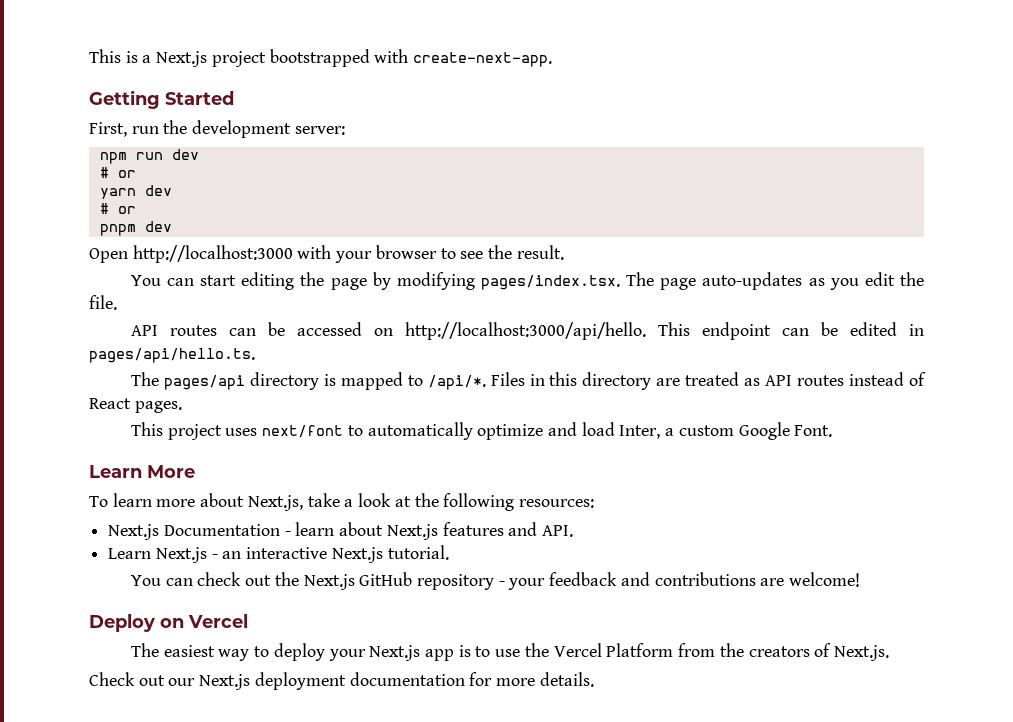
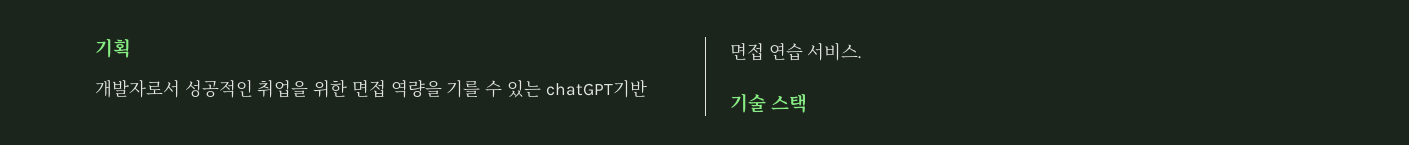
[89,49,553,67] [89,90,234,109] [89,120,345,138] [99,149,199,164] [99,167,136,178] [99,185,172,199] [99,203,136,214] [99,221,172,236] [89,245,564,263] [130,272,924,290] [89,295,117,310] [130,322,924,340] [89,348,255,363] [130,372,927,390] [89,398,182,413] [130,422,833,440] [89,465,195,478] [89,493,594,511] [108,522,574,540] [108,545,449,563] [130,572,861,590] [89,614,248,632] [130,643,889,661] [89,672,594,690] This is a Next.js project bootstrapped with create-next-app. // Getting Started // First, run the development server: // npm run dev // # or // yarn dev // # or // pnpm dev // Open http://localhost:3000 with your browser to see the result. // You can start editing the page by modifying pages/index.tsx. The page auto-updates as you edit the file. // API routes can be accessed on http://localhost:3000/api/hello. This endpoint can be edited in pages/api/hello.ts. // The pages/api directory is mapped to /api/*. Files in this directory are treated as API routes instead of React pages. // This project uses next/font to automatically optimize and load Inter, a custom Google Font. // Learn More // To learn more about Next.js, take a look at the following resources: // Next.js Documentation - learn about Next.js features and API. // Learn Next.js - an interactive Next.js tutorial. // You can check out the Next.js GitHub repository - your feedback and contributions are welcome! // Deploy on Vercel // The easiest way to deploy your Next.js app is to use the Vercel Platform from the creators of Next.js. // Check out our Next.js deployment documentation for more details. -> [95,38,131,58] [95,79,647,98] [730,42,862,61] [730,93,807,113] 기획 // 개발자로서 성공적인 취업을 위한 면접 역량을 기를 수 있는 chatGPT기반 면접 연습 서비스. // 기술 스택

